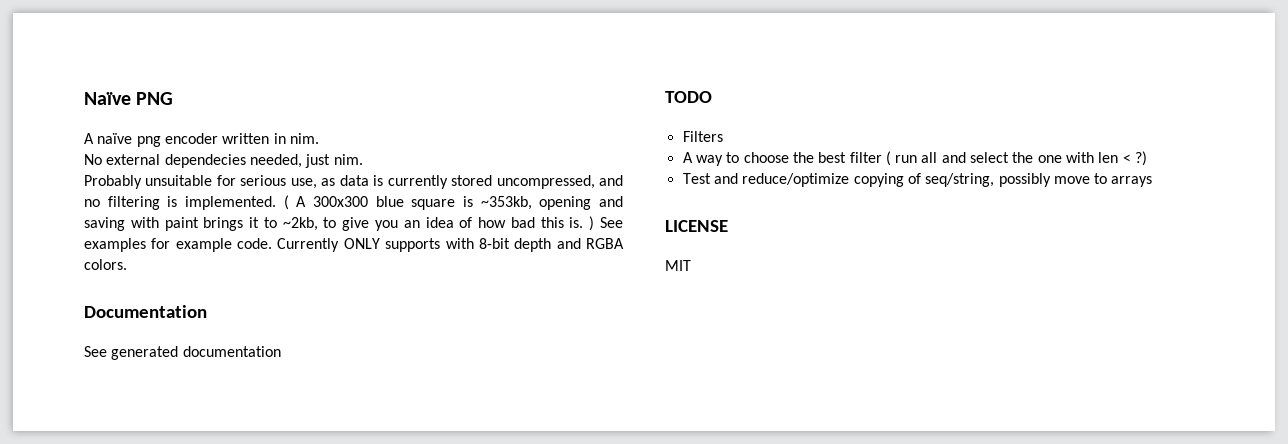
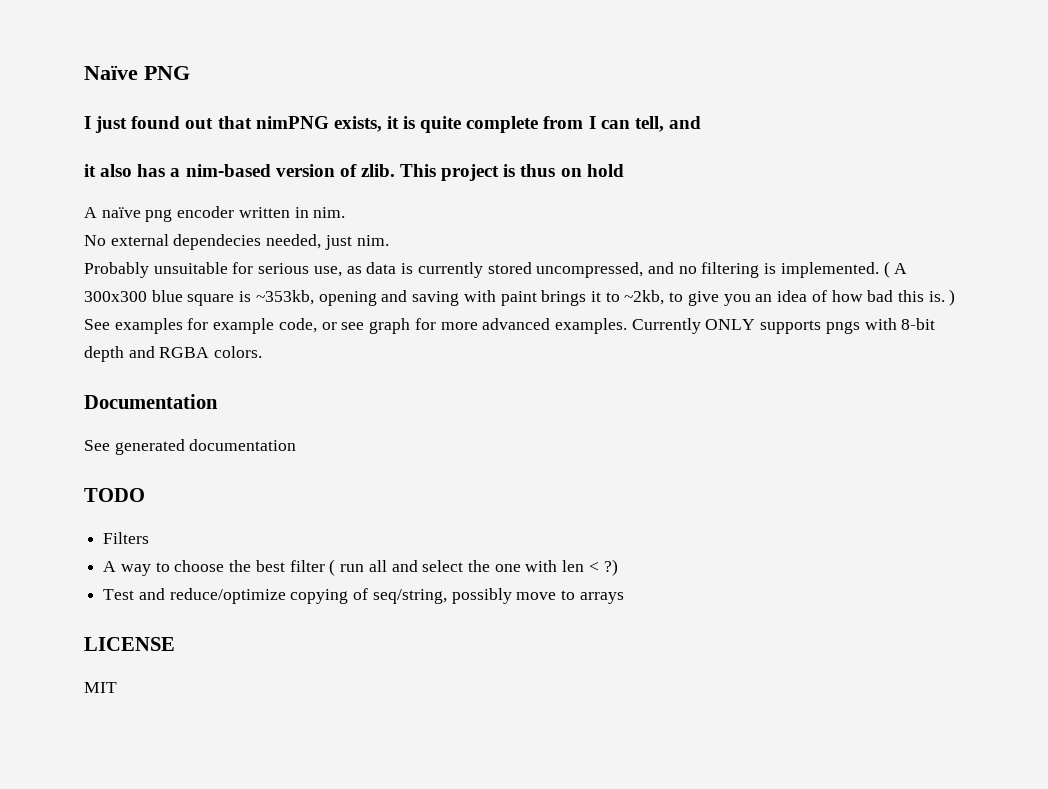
(174, 98) none -> [84,116,701,133] [84,164,624,181] // I just found out that nimPNG exists, it is quite complete from I can tell, and // it also has a nim-based version of zlib. This project is thus on hold
[237,238,273,249] code. -> [278,318,627,334] code, or see graph for more advanced examples.
(441, 245) none -> [825,321,860,334] pngs

